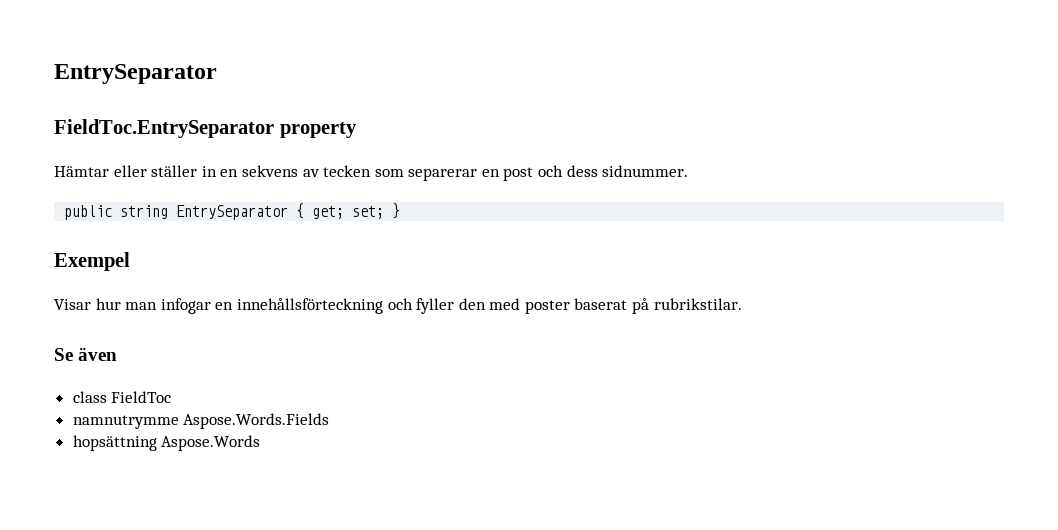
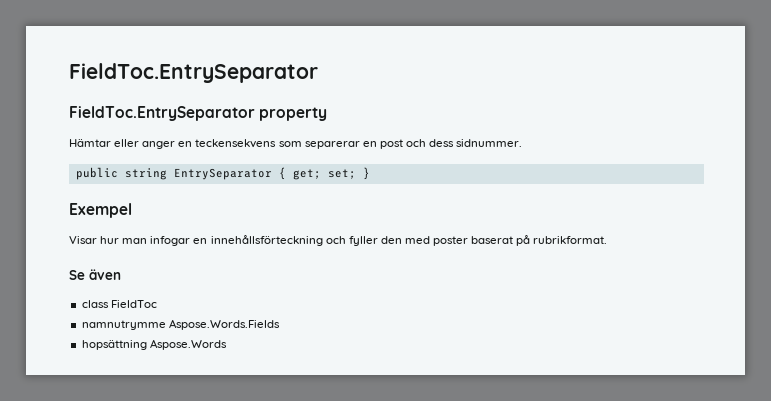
[54,64,217,84] EntrySeparator -> [69,63,318,83] FieldToc.EntrySeparator
[151,165,372,177] ställer in en sekvens av tecken -> [142,139,277,149] anger en teckensekvens
[653,298,742,310] rubrikstilar. -> [533,236,608,244] rubrikformat.

